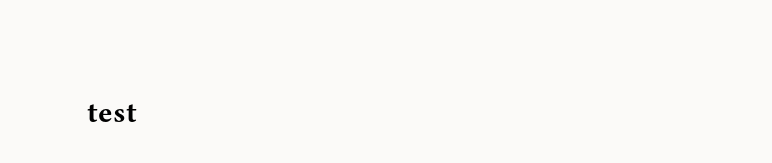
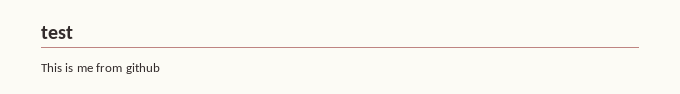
(137, 113) none -> [41,63,160,74] // This is me from github

